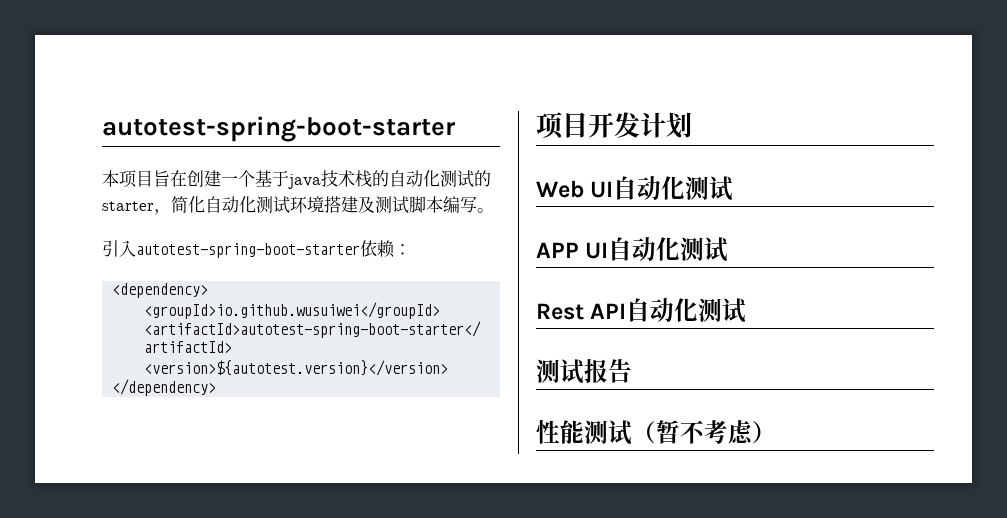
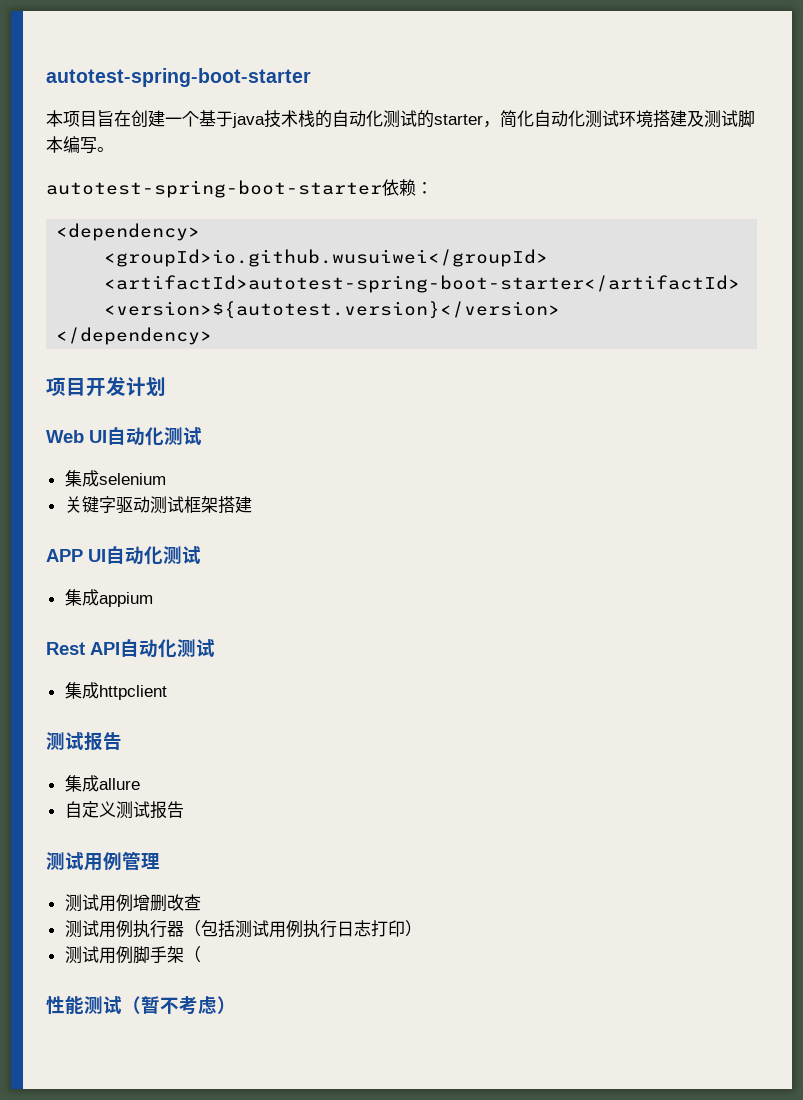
[102,240,136,257] 引入 -> (114, 149) none
(734, 188) none -> [64,470,166,487] [64,496,252,514] // 集成selenium // 关键字驱动测试框架搭建
(729, 249) none -> [64,589,153,607] // 集成appium
[536,359,632,384] // 测试报告 -> [64,682,167,700] [46,732,122,751] [64,775,140,792] [64,801,184,819] [46,851,160,871] [64,894,201,912] [64,920,422,938] [64,946,201,964] // 集成httpclient // 测试报告 // 集成allure // 自定义测试报告 // 测试用例管理 // 测试用例增删改查 // 测试用例执行器（包括测试用例执行日志打印） // 测试用例脚手架（

